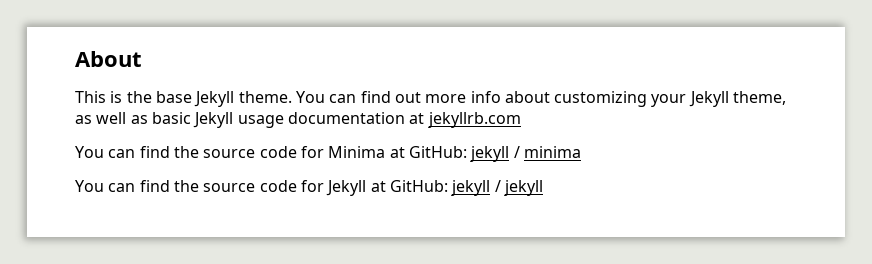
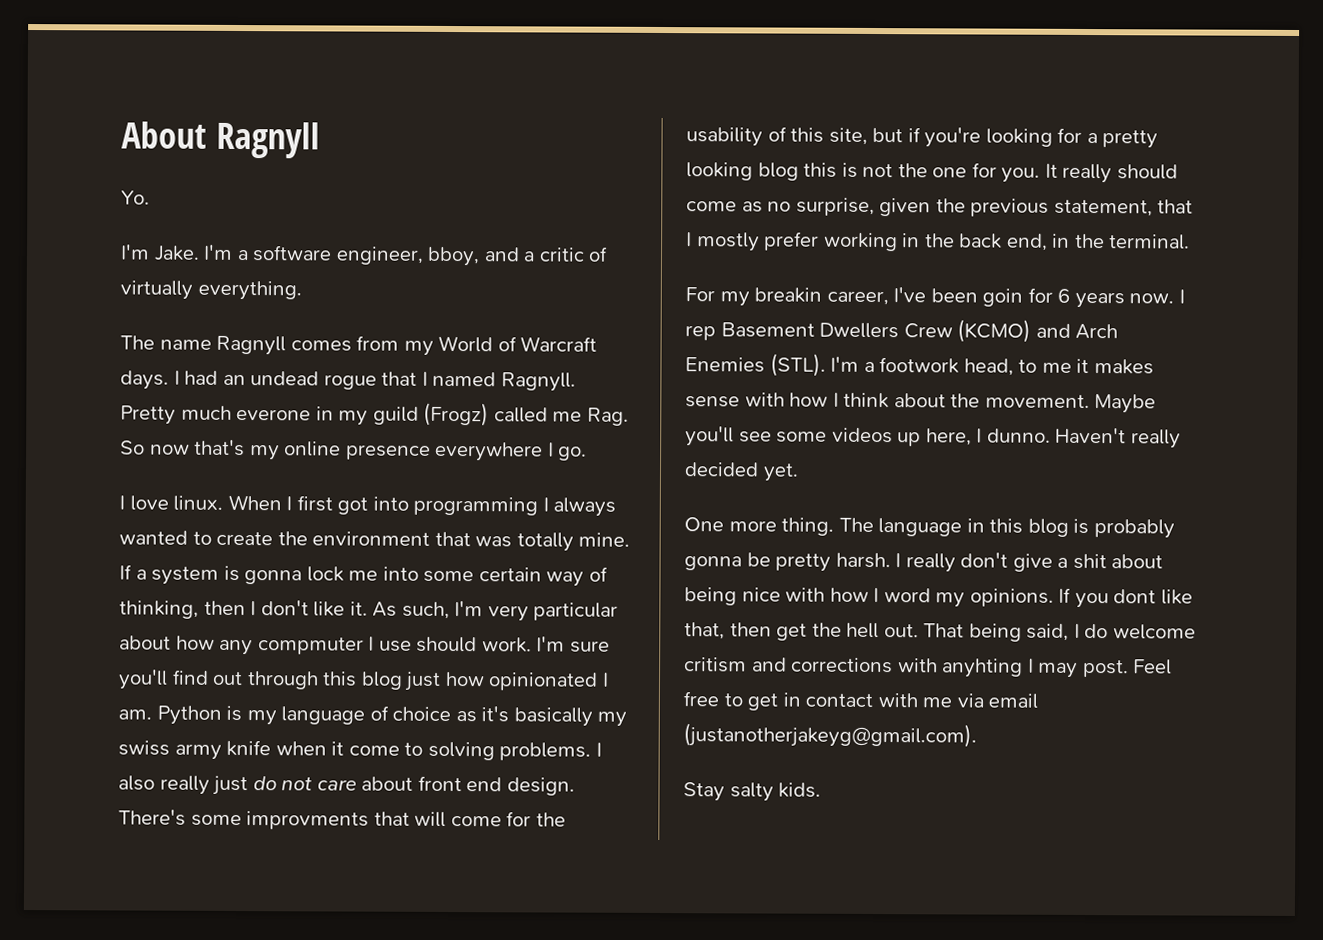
[75,91,787,107] [75,112,521,128] [75,146,581,162] [75,180,543,196] // This is the base Jekyll theme. You can find out more info about customizing your Jekyll theme, as well as basic Jekyll usage documentation at jekyllrb.com // You can find the source code for Minima at GitHub: jekyll / minima // You can find the source code for Jekyll at GitHub: jekyll / jekyll -> [215,121,320,159] [121,190,150,205] [120,244,609,267] [120,280,302,301] [120,335,598,356] [120,370,576,392] [120,402,629,427] [120,439,588,462] [119,494,617,517] [119,530,631,552] [119,564,608,587] [119,600,619,622] [119,635,610,656] [118,669,609,691] [118,705,628,727] [118,739,602,761] [118,775,575,796] [118,809,566,830] [686,126,1159,149] [686,162,1178,184] [686,197,1194,217] [686,231,1191,252] [685,287,1185,309] [685,319,1119,343] [685,353,1154,377] [685,392,1157,414] [685,426,1181,449] [684,462,799,482] [684,517,1175,539] [684,552,1164,573] [684,587,1193,609] [684,622,1196,642] [684,657,1173,678] [683,691,1039,711] [683,723,977,748] [683,782,822,802] Ragnyll // Yo. // I'm Jake. I'm a software engineer, bboy, and a critic of virtually everything. // The name Ragnyll comes from my World of Warcraft days. I had an undead rogue that I named Ragnyll. Pretty much everone in my guild (Frogz) called me Rag. So now that's my online presence everywhere I go. // I love linux. When I first got into programming I always wanted to create the environment that was totally mine. If a system is gonna lock me into some certain way of thinking, then I don't like it. As such, I'm very particular about how any compmuter I use should work. I'm sure you'll find out through this blog just how opinionated I am. Python is my language of choice as it's basically my swiss army knife when it come to solving problems. I also really just do not care about front end design. There's some improvments that will come for the usability of this site, but if you're looking for a pretty looking blog this is not the one for you. It really should come as no surprise, given the previous statement, that I mostly prefer working in the back end, in the terminal. // For my breakin career, I've been goin for 6 years now. I rep Basement Dwellers Crew (KCMO) and Arch Enemies (STL). I'm a footwork head, to me it makes sense with how I think about the movement. Maybe you'll see some videos up here, I dunno. Haven't really decided yet. // One more thing. The language in this blog is probably gonna be pretty harsh. I really don't give a shit about being nice with how I word my opinions. If you dont like that, then get the hell out. That being said, I do welcome critism and corrections with anyhting I may post. Feel free to get in contact with me via email (justanotherjakeyg@gmail.com). // Stay salty kids.

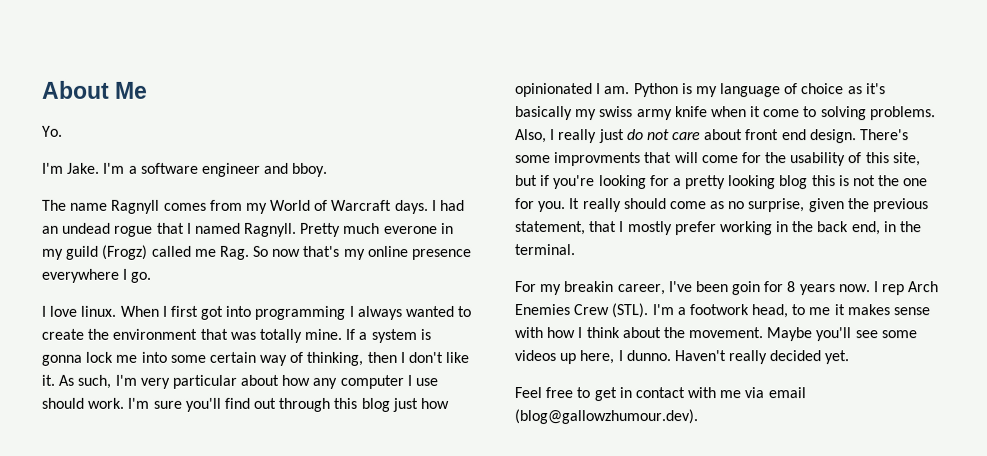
[215,121,320,159] Ragnyll -> [115,81,149,99] Me
[335,246,609,267] [120,280,302,301] engineer, bboy, and a critic of virtually everything. -> [201,162,329,177] engineer and bboy.
[257,637,364,655] compmuter -> [339,374,404,389] computer
[595,742,602,757] [118,775,155,791] I also -> [515,129,556,144] Also, I
[1057,288,1071,303] 6 -> [786,281,796,293] 8
[720,319,1071,343] Basement Dwellers Crew (KCMO) and -> (905, 290) none
(765, 365) none -> [573,304,610,316] Crew
[684,517,1175,539] [684,552,1164,573] [684,587,1193,609] [684,622,1196,642] [684,657,1129,678] One more thing. The language in this blog is probably gonna be pretty harsh. I really don't give a shit about being nice with how I word my opinions. If you dont like that, then get the hell out. That being said, I do welcome critism and corrections with anyhting I may post. -> (850, 357) none
[683,723,977,748] [683,782,822,802] (justanotherjakeyg@gmail.com). // Stay salty kids. -> [514,409,698,425] (blog@gallowzhumour.dev).

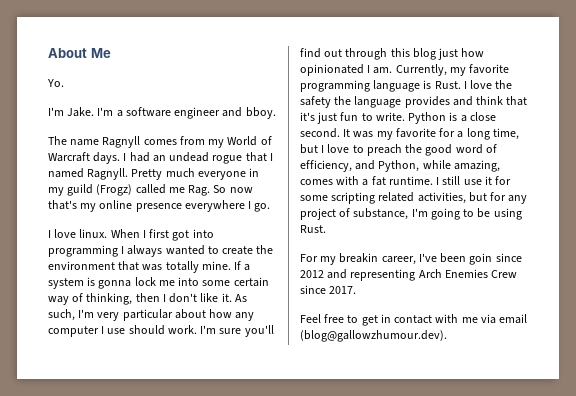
[382,225,438,234] everone -> [197,171,246,180] everyone
[633,83,886,98] [515,106,936,121] [515,129,910,144] [515,152,921,167] [515,175,929,190] [515,198,930,213] [514,221,923,236] [514,244,575,256] Python is my language of choice as it's basically my swiss army knife when it come to solving problems. Also, I really just do not care about front end design. There's some improvments that will come for the usability of this site, but if you're looking for a pretty looking blog this is not the one for you. It really should come as no surprise, given the previous statement, that I mostly prefer working in the back end, in the terminal. -> [395,64,510,76] [300,80,513,92] [300,96,528,108] [300,112,496,124] [300,128,519,140] [300,144,497,156] [300,160,500,172] [300,176,512,186] [300,192,528,204] [300,208,522,220] [300,225,326,233] Currently, my favorite programming language is Rust. I love the safety the language provides and think that it's just fun to write. Python is a close second. It was my favorite for a long time, but I love to preach the good word of efficiency, and Python, while amazing, comes with a fat runtime. I still use it for some scripting related activities, but for any project of substance, I'm going to be using Rust.
[763,281,939,296] [514,303,931,319] [514,327,917,342] [514,350,850,365] for 8 years now. I rep Arch Enemies Crew (STL). I'm a footwork head, to me it makes sense with how I think about the movement. Maybe you'll see some videos up here, I dunno. Haven't really decided yet. -> [495,253,522,262] [300,269,518,281] [300,285,357,294] since 2012 and representing Arch Enemies Crew since 2017.

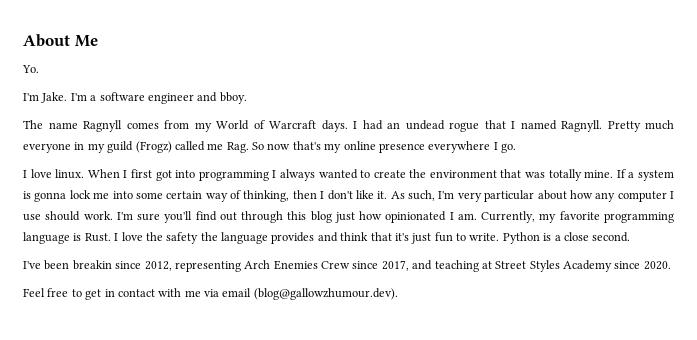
[343,128,519,140] [300,144,497,156] [300,160,500,172] [300,176,512,186] [300,192,528,204] [300,208,522,220] [300,225,326,233] [300,253,522,265] [300,269,348,279] It was my favorite for a long time, but I love to preach the good word of efficiency, and Python, while amazing, comes with a fat runtime. I still use it for some scripting related activities, but for any project of substance, I'm going to be using Rust. // For my breakin career, I've been goin since 2012 and -> [23,260,172,271] // I've been breakin since 2012,
[329,286,357,294] 2017. -> [381,260,671,272] 2017, and teaching at Street Styles Academy since 2020.

